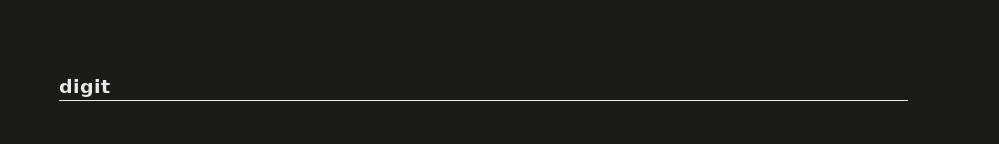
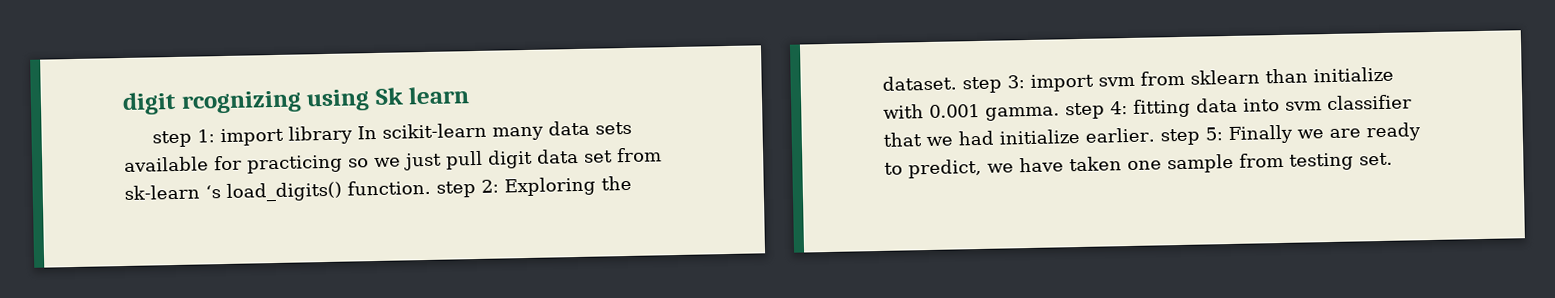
[59,79,110,97] digit -> [122,86,471,116] [151,120,632,148] [124,147,662,174] [124,175,632,202] [882,66,1394,94] [883,94,1412,121] [883,122,1421,147] [884,152,1393,179] digit rcognizing using Sk learn // step 1: import library In scikit-learn many data sets available for practicing so we just pull digit data set from sk-learn ‘s load_digits() function. step 2: Exploring the dataset. step 3: import svm from sklearn than initialize with 0.001 gamma. step 4: fitting data into svm classifier that we had initialize earlier. step 5: Finally we are ready to predict, we have taken one sample from testing set.

